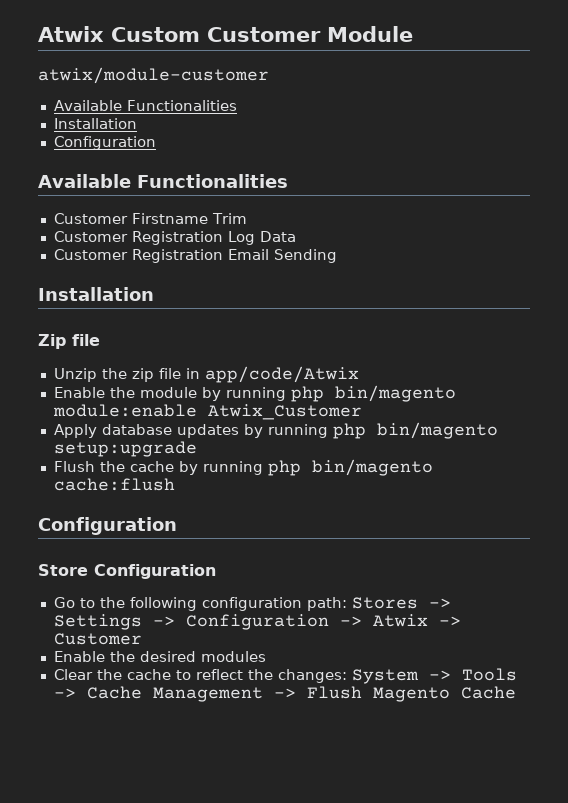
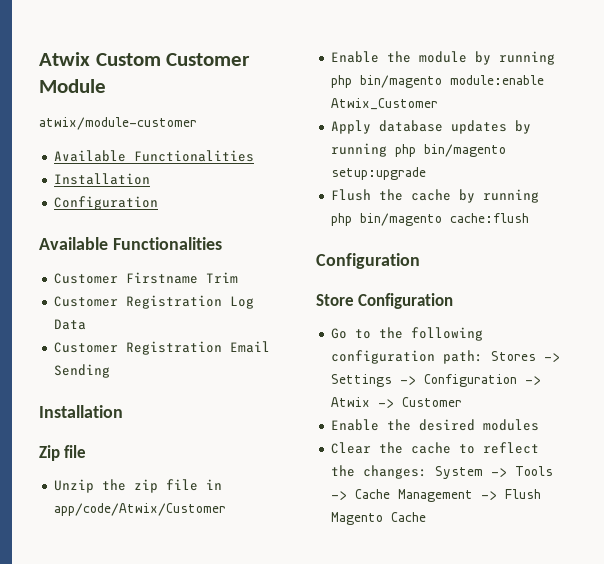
[204,366,359,383] app/code/Atwix -> [53,503,226,516] app/code/Atwix/Customer

